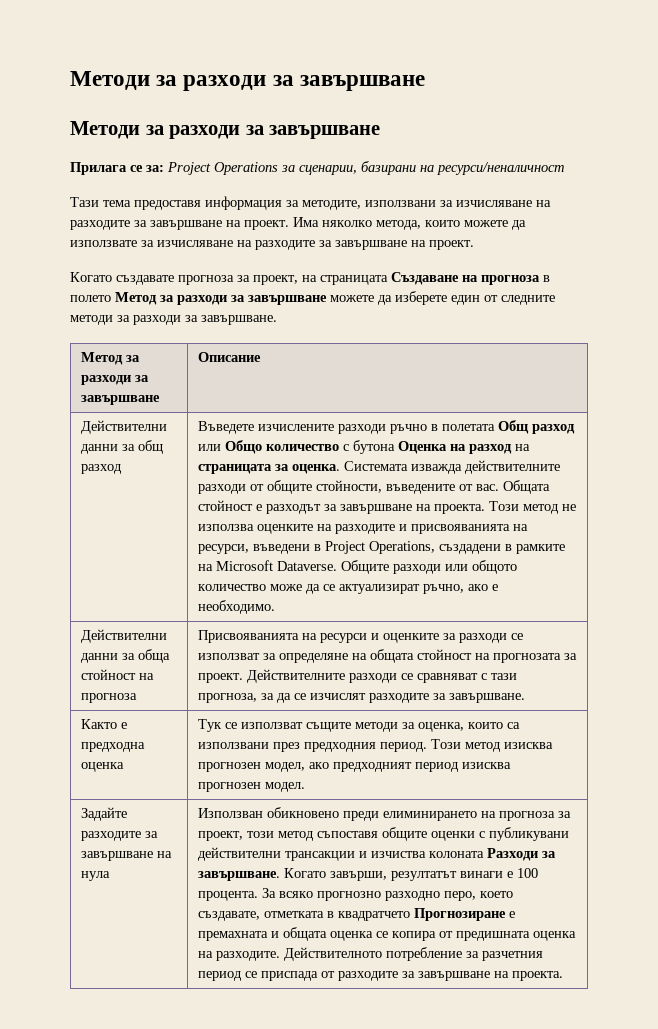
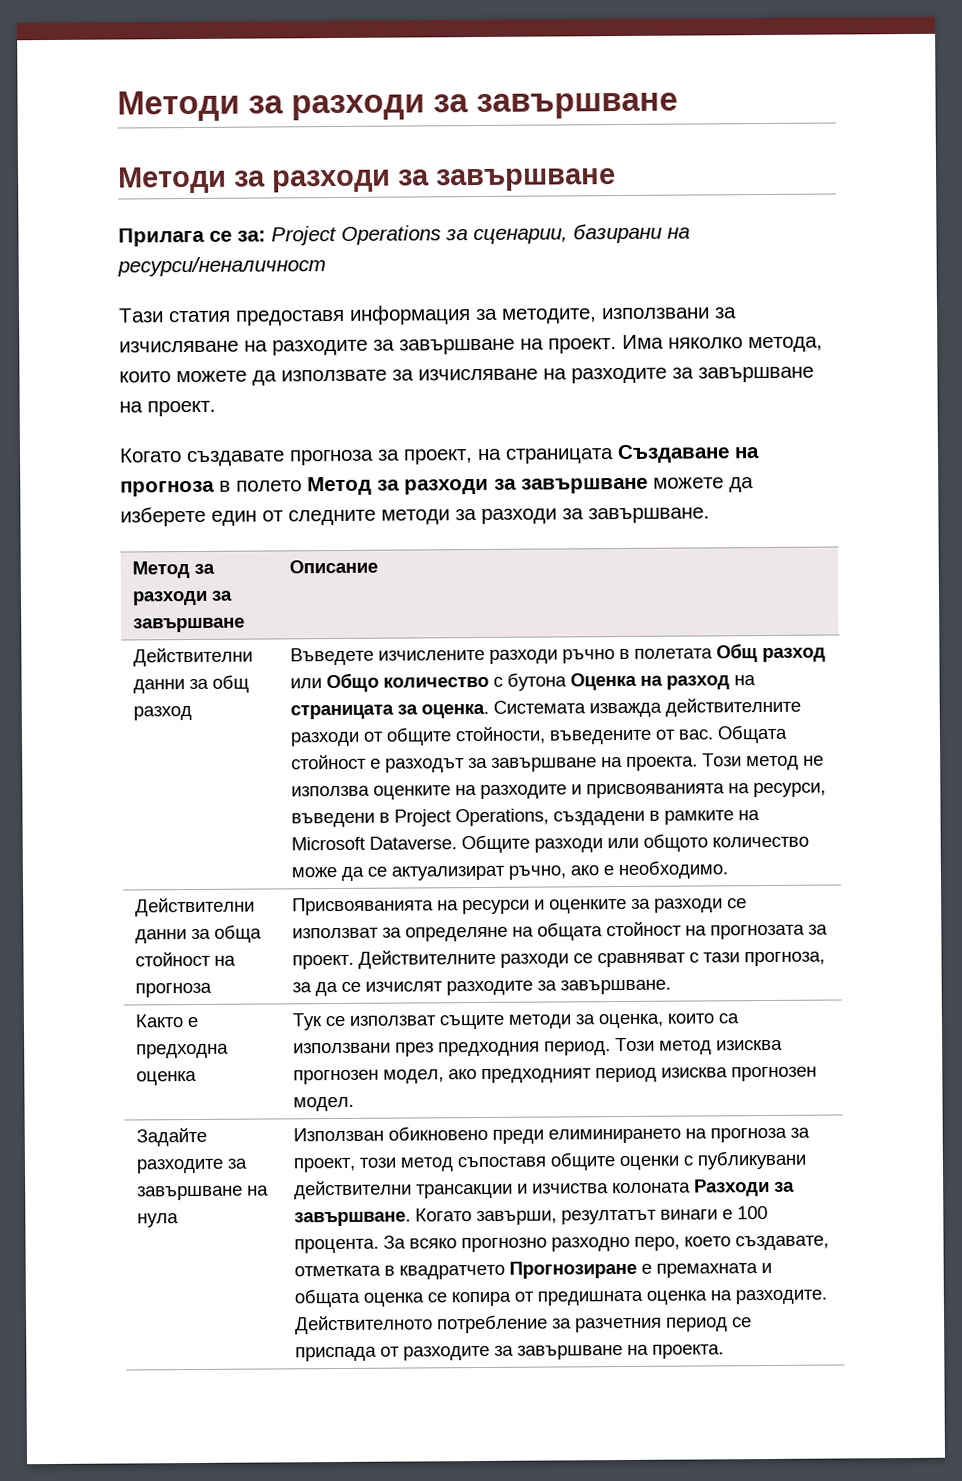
[103,200,131,207] тема -> [168,310,231,323] статия

